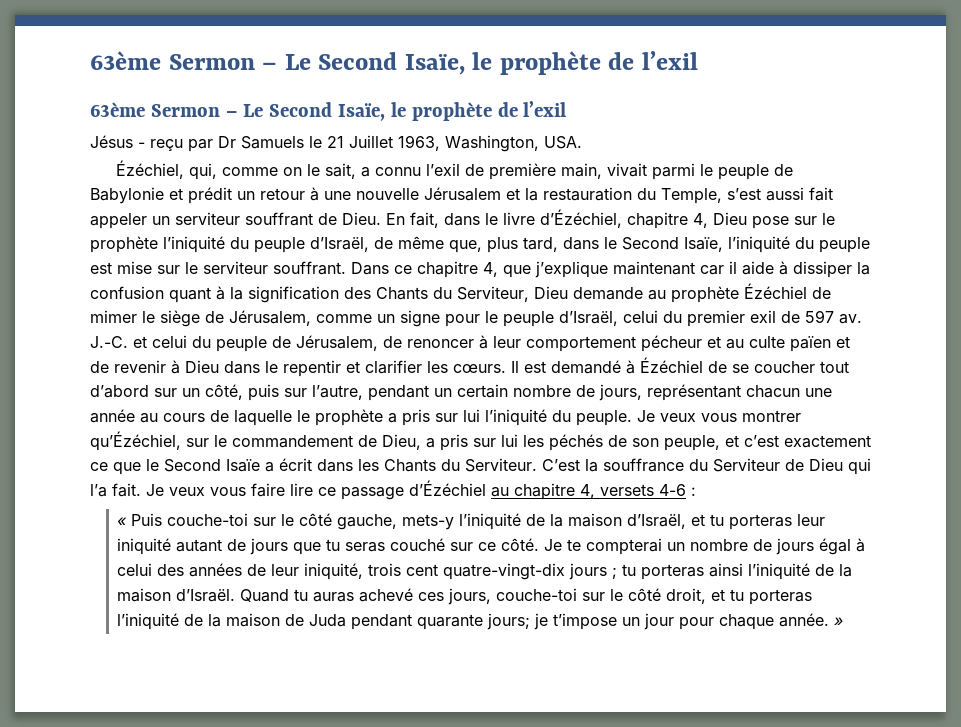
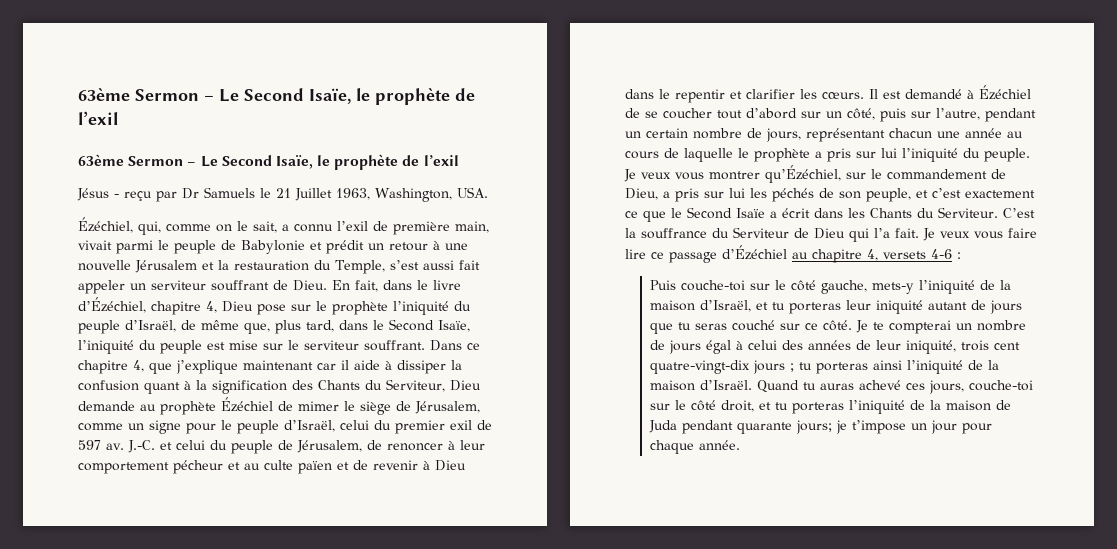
[117,517,128,526] « -> (961, 255) none
[834,617,844,626] » -> (740, 445) none

